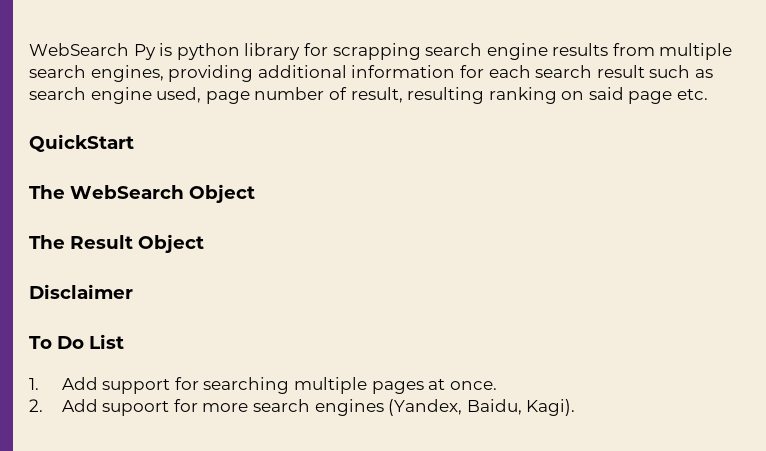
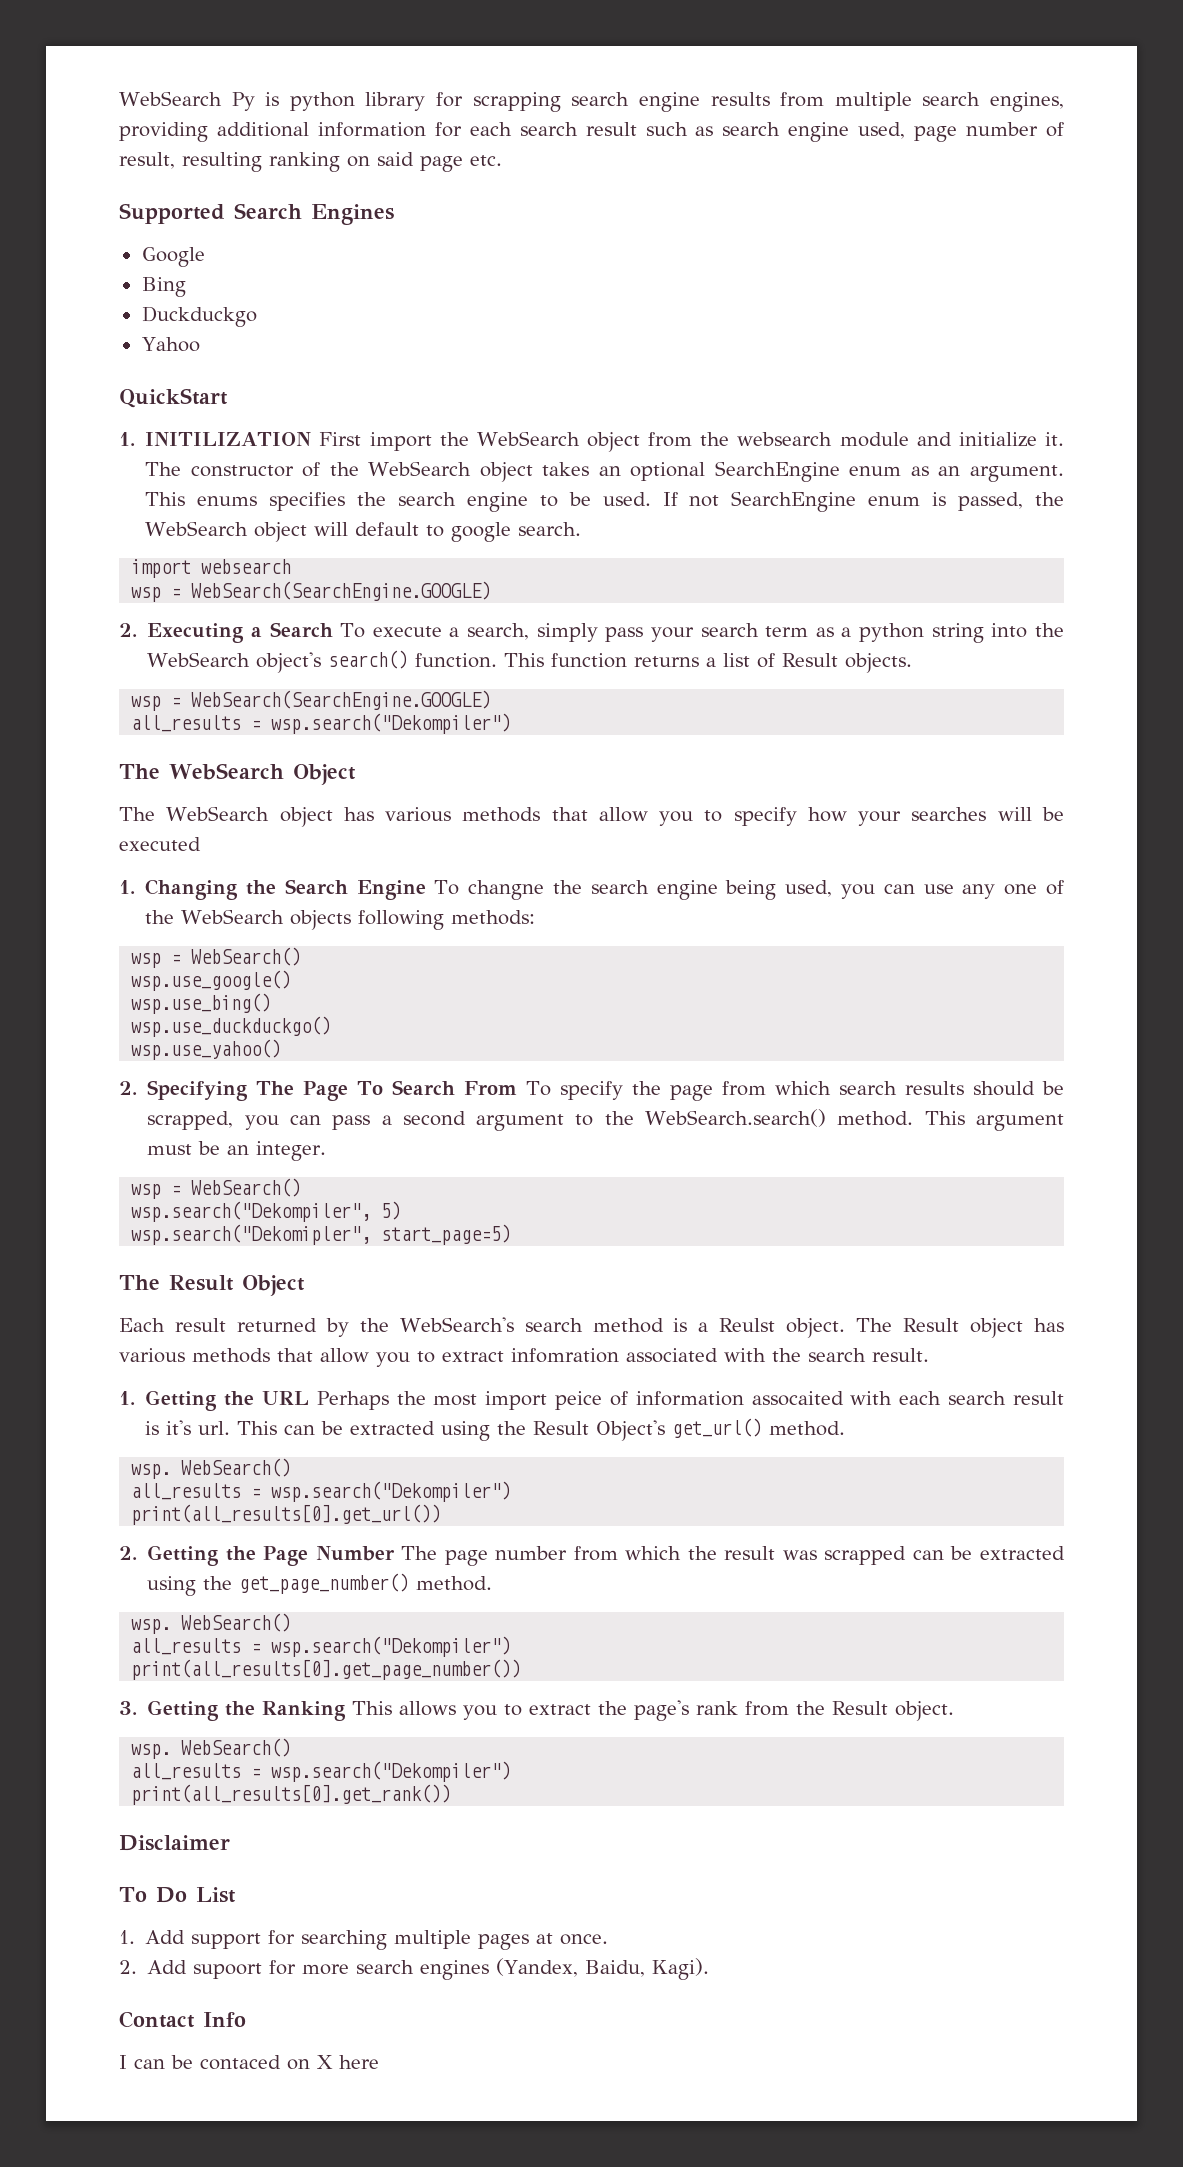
[29,134,134,152] [29,184,255,203] [29,234,204,253] QuickStart // The WebSearch Object // The Result Object -> [119,203,394,225] [141,247,205,267] [141,277,186,297] [141,306,257,327] [141,337,200,352] [119,388,228,408] [119,431,1064,452] [145,461,1064,482] [145,491,1064,512] [145,521,582,542] [131,559,292,578] [131,581,492,602] [119,622,1064,643] [147,650,913,673] [131,690,492,711] [131,713,512,734] [119,763,356,785] [119,806,1064,827] [119,837,201,851] [119,879,1064,900] [145,909,536,930] [131,947,302,968] [131,970,292,991] [131,993,272,1014] [131,1016,332,1037] [131,1039,282,1060] [119,1080,1064,1101] [147,1109,1064,1131] [147,1141,327,1161] [131,1178,302,1199] [131,1201,402,1222] [131,1224,512,1245] [119,1275,305,1296] [119,1317,1065,1338] [119,1348,929,1367] [119,1390,1065,1411] [145,1418,846,1441] [131,1458,292,1479] [131,1481,512,1502] [131,1504,442,1525] [119,1545,1065,1566] [147,1573,493,1596] [131,1613,292,1634] [131,1636,512,1657] [131,1659,522,1680] [119,1700,955,1721] [131,1738,292,1759] [131,1761,512,1782] [131,1784,452,1805] Supported Search Engines // Google // Bing // Duckduckgo // Yahoo // QuickStart // 1. INITILIZATION First import the WebSearch object from the websearch module and initialize it. The constructor of the WebSearch object takes an optional SearchEngine enum as an argument. This enums specifies the search engine to be used. If not SearchEngine enum is passed, the WebSearch object will default to google search. // import websearch // wsp = WebSearch(SearchEngine.GOOGLE) // 2. Executing a Search To execute a search, simply pass your search term as a python string into the WebSearch object's search() function. This function returns a list of Result objects. // wsp = WebSearch(SearchEngine.GOOGLE) // all_results = wsp.search("Dekompiler") // The WebSearch Object // The WebSearch object has various methods that allow you to specify how your searches will be executed // 1. Changing the Search Engine To changne the search engine being used, you can use any one of the WebSearch objects following methods: // wsp = WebSearch() // wsp.use_google() // wsp.use_bing() // wsp.use_duckduckgo() // wsp.use_yahoo() // 2. Specifying The Page To Search From To specify the page from which search results should be scrapped, you can pass a second argument to the WebSearch.search() method. This argument must be an integer. // wsp = WebSearch() // wsp.search("Dekompiler", 5) // wsp.search("Dekomipler", start_page=5) // The Result Object // Each result returned by the WebSearch's search method is a Reulst object. The Result object has various methods that allow you to extract infomration associated with the search result. // 1. Getting the URL Perhaps the most import peice of information assocaited with each search result is it's url. This can be extracted using the Result Object's get_url() method. // wsp. WebSearch() // all_results = wsp.search("Dekompiler") // print(all_results[0].get_url()) // 2. Getting the Page Number The page number from which the result was scrapped can be extracted using the get_page_number() method. // wsp. WebSearch() // all_results = wsp.search("Dekompiler") // print(all_results[0].get_page_number()) // 3. Getting the Ranking This allows you to extract the page's rank from the Result object. // wsp. WebSearch() // all_results = wsp.search("Dekompiler") // print(all_results[0].get_rank())
(576, 407) none -> [119,2011,246,2028] [119,2055,379,2070] // Contact Info // I can be contaced on X here

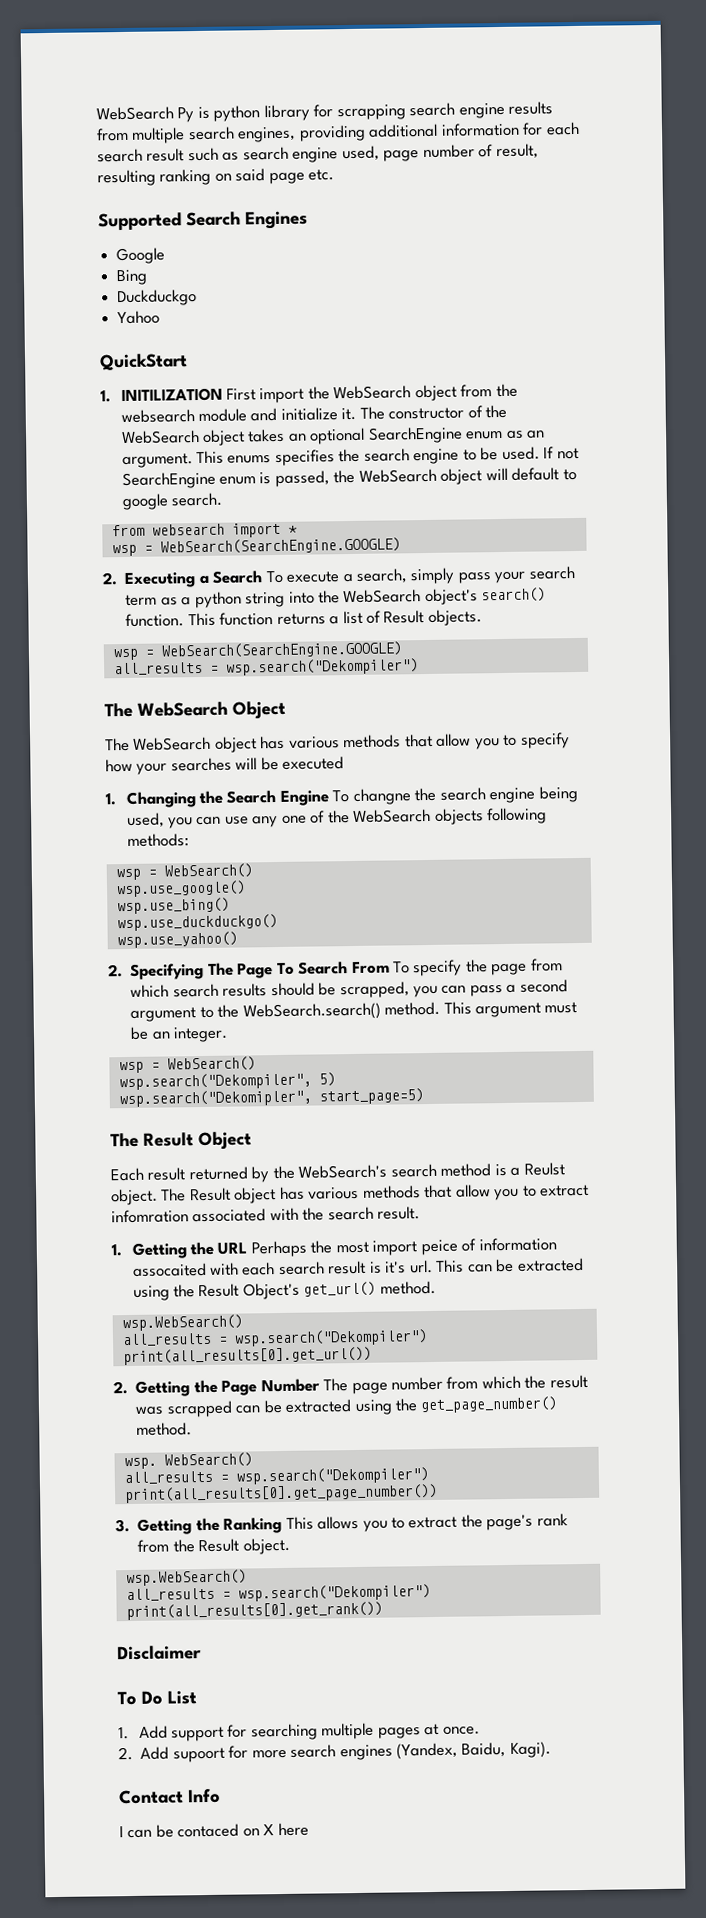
[131,559,292,578] import websearch -> [111,522,298,538] from websearch import *
[131,1458,292,1479] wsp. WebSearch() -> [121,1314,243,1332] wsp.WebSearch()
[131,1738,292,1759] wsp. WebSearch() -> [125,1569,247,1587] wsp.WebSearch()

